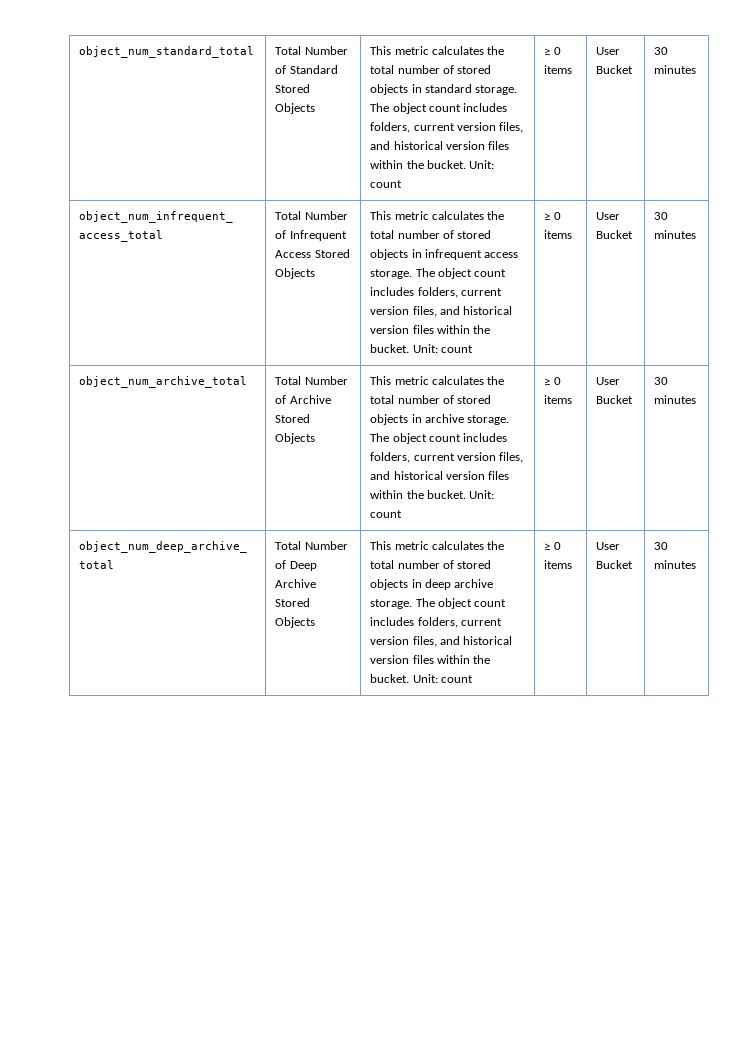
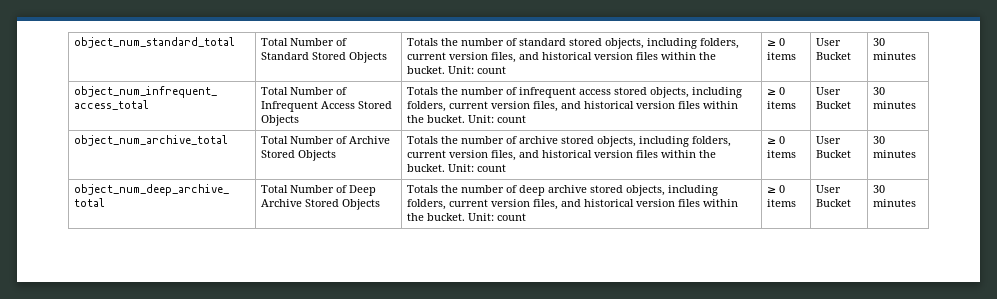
[370,46,505,55] [370,65,492,74] [370,84,518,95] [370,103,508,114] This metric calculates the total number of stored objects in standard storage. The object count includes -> [406,38,697,49] Totals the number of standard stored objects, including
[370,211,505,220] [370,230,492,239] [370,249,519,260] [370,268,507,279] [370,287,415,296] This metric calculates the total number of stored objects in infrequent access storage. The object count includes -> [406,87,742,98] Totals the number of infrequent access stored objects, including
[370,376,505,385] [370,395,492,404] [370,414,510,425] [370,433,508,444] This metric calculates the total number of stored objects in archive storage. The object count includes -> [406,136,689,147] Totals the number of archive stored objects, including
[370,541,505,550] [370,560,492,569] [370,579,494,590] [370,598,507,609] [370,617,415,626] This metric calculates the total number of stored objects in deep archive storage. The object count includes -> [406,185,718,196] Totals the number of deep archive stored objects, including

